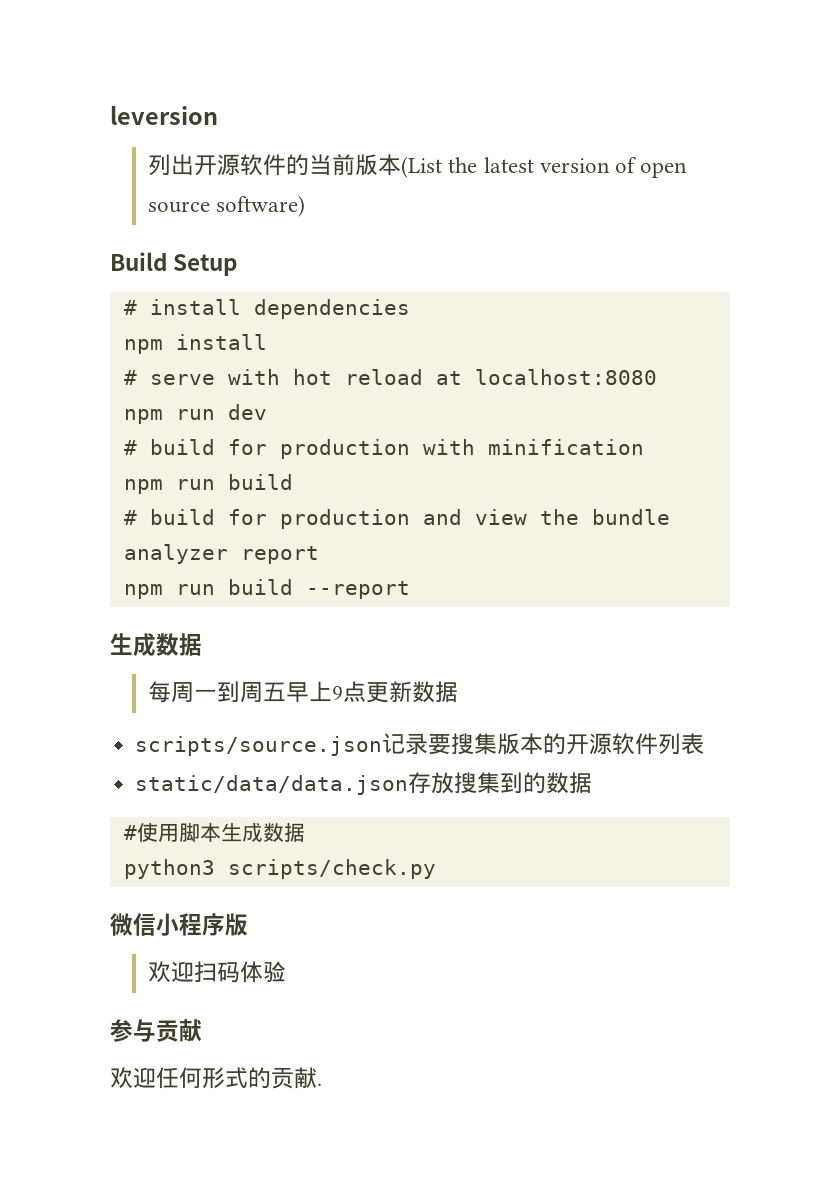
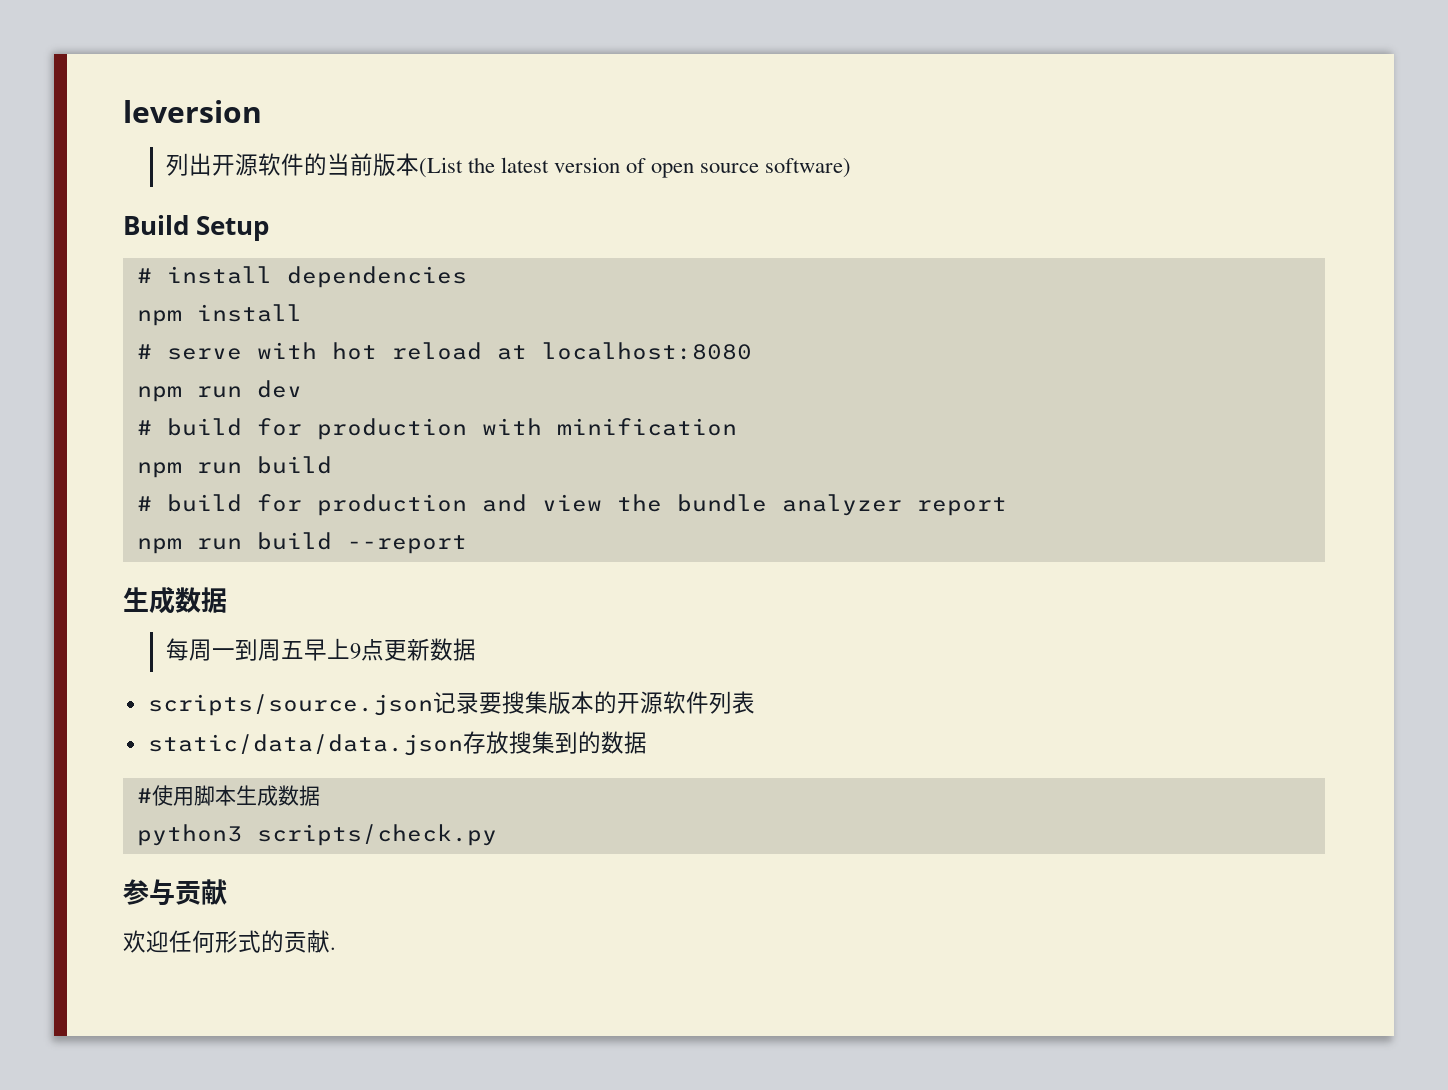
[110,913,248,936] [148,961,287,983] // 微信小程序版 // 欢迎扫码体验 -> (497, 835) none

